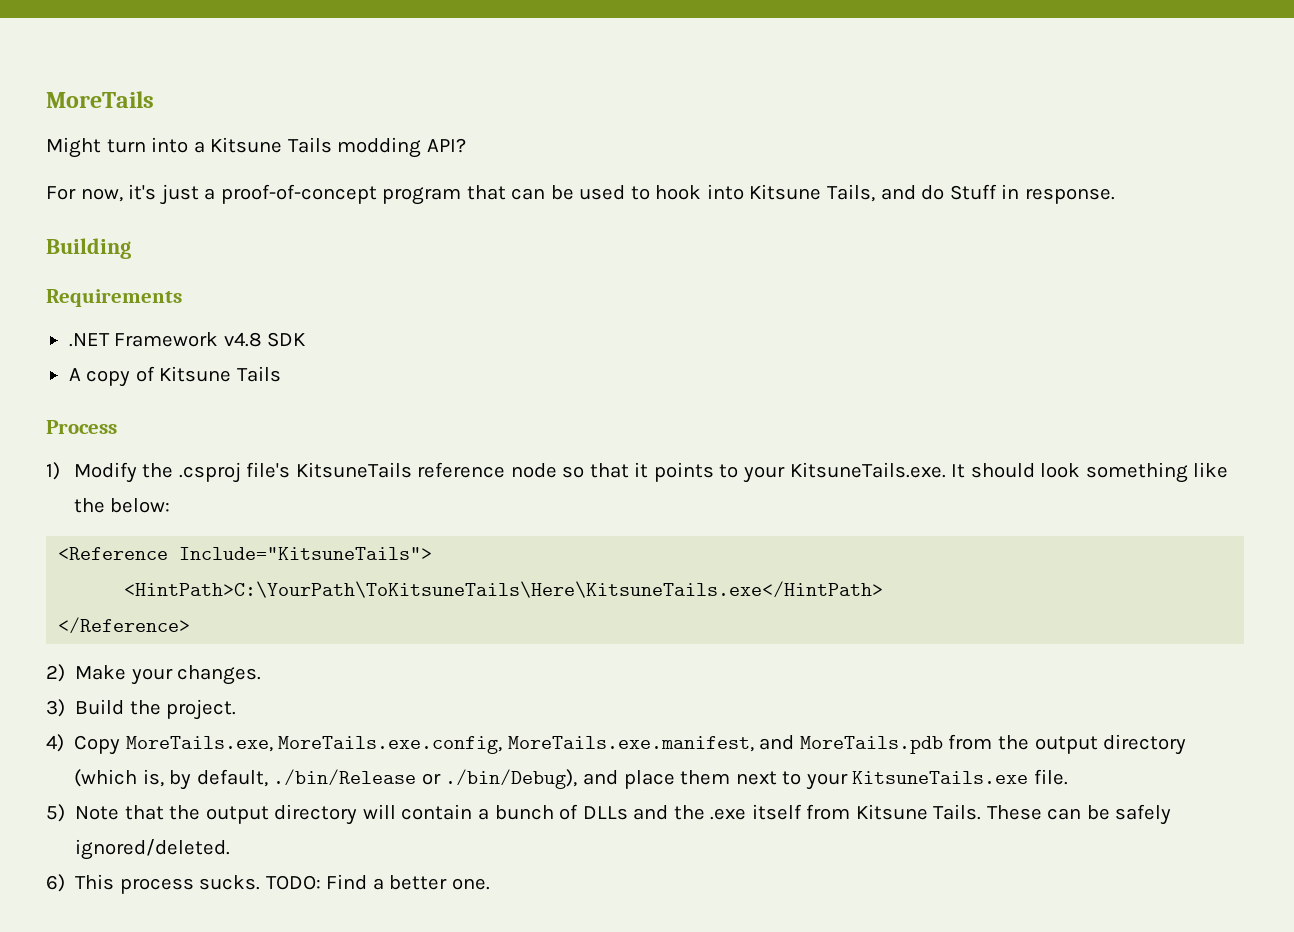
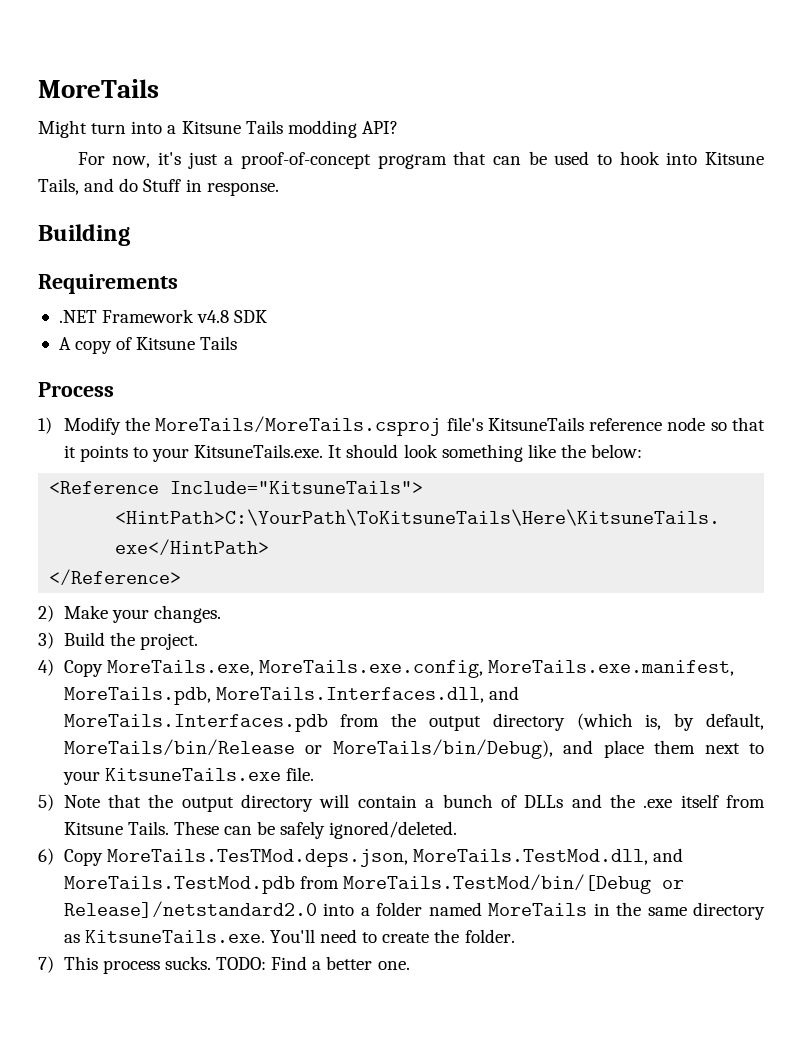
[178,462,241,483] .csproj -> [155,416,442,436] MoreTails/MoreTails.csproj
[759,735,943,754] and MoreTails.pdb -> [63,686,519,705] [63,714,328,732] MoreTails.pdb, MoreTails.Interfaces.dll, and MoreTails.Interfaces.pdb
[273,769,578,789] ./bin/Release or ./bin/Debug), -> [63,739,553,759] MoreTails/bin/Release or MoreTails/bin/Debug),
(65, 883) none -> [63,848,684,867] [63,874,684,894] [63,901,766,920] [63,929,515,943] [38,956,54,973] Copy MoreTails.TesTMod.deps.json, MoreTails.TestMod.dll, and MoreTails.TestMod.pdb from MoreTails.TestMod/bin/[Debug or Release]/netstandard2.0 into a folder named MoreTails in the same directory as KitsuneTails.exe. You'll need to create the folder. // 7)

